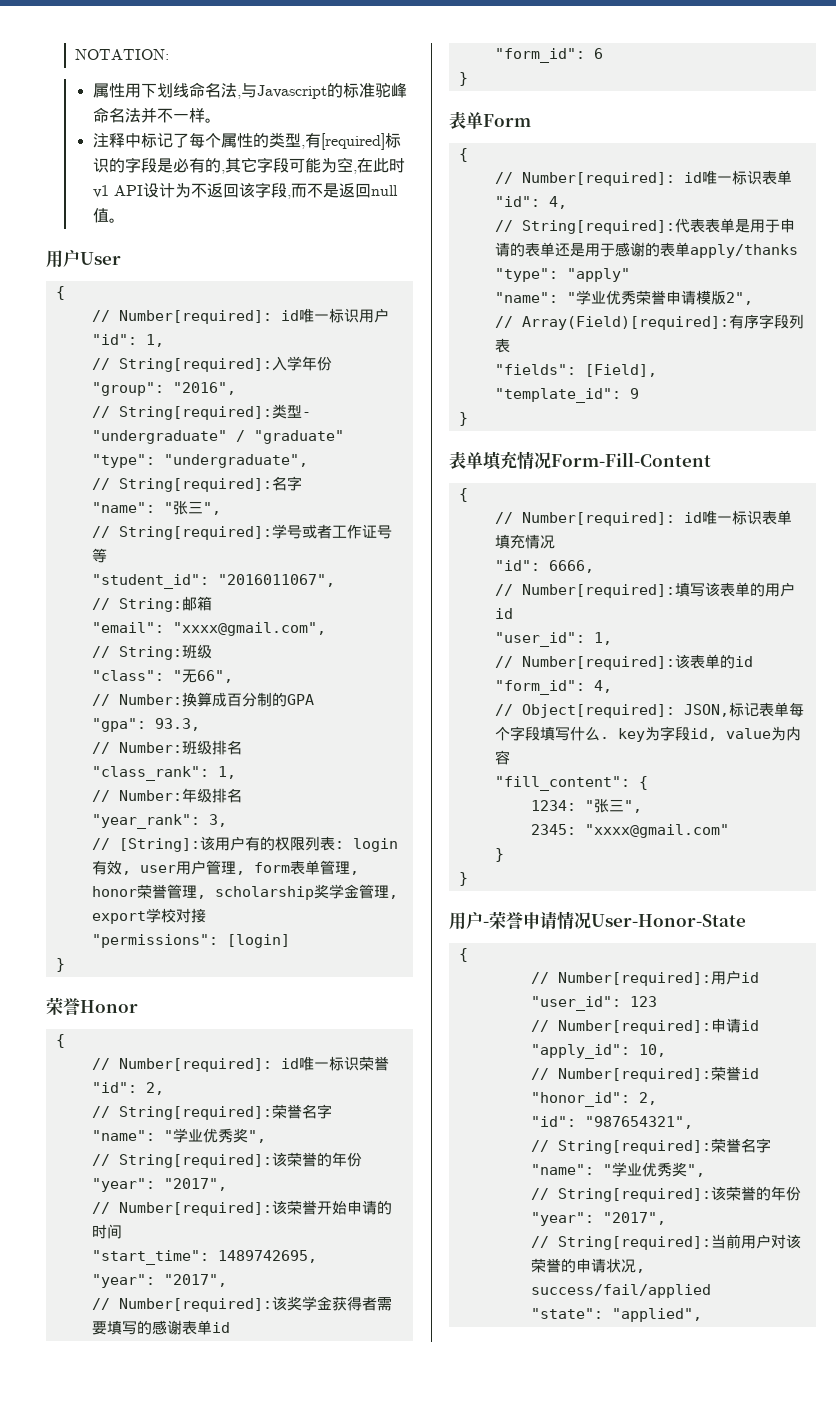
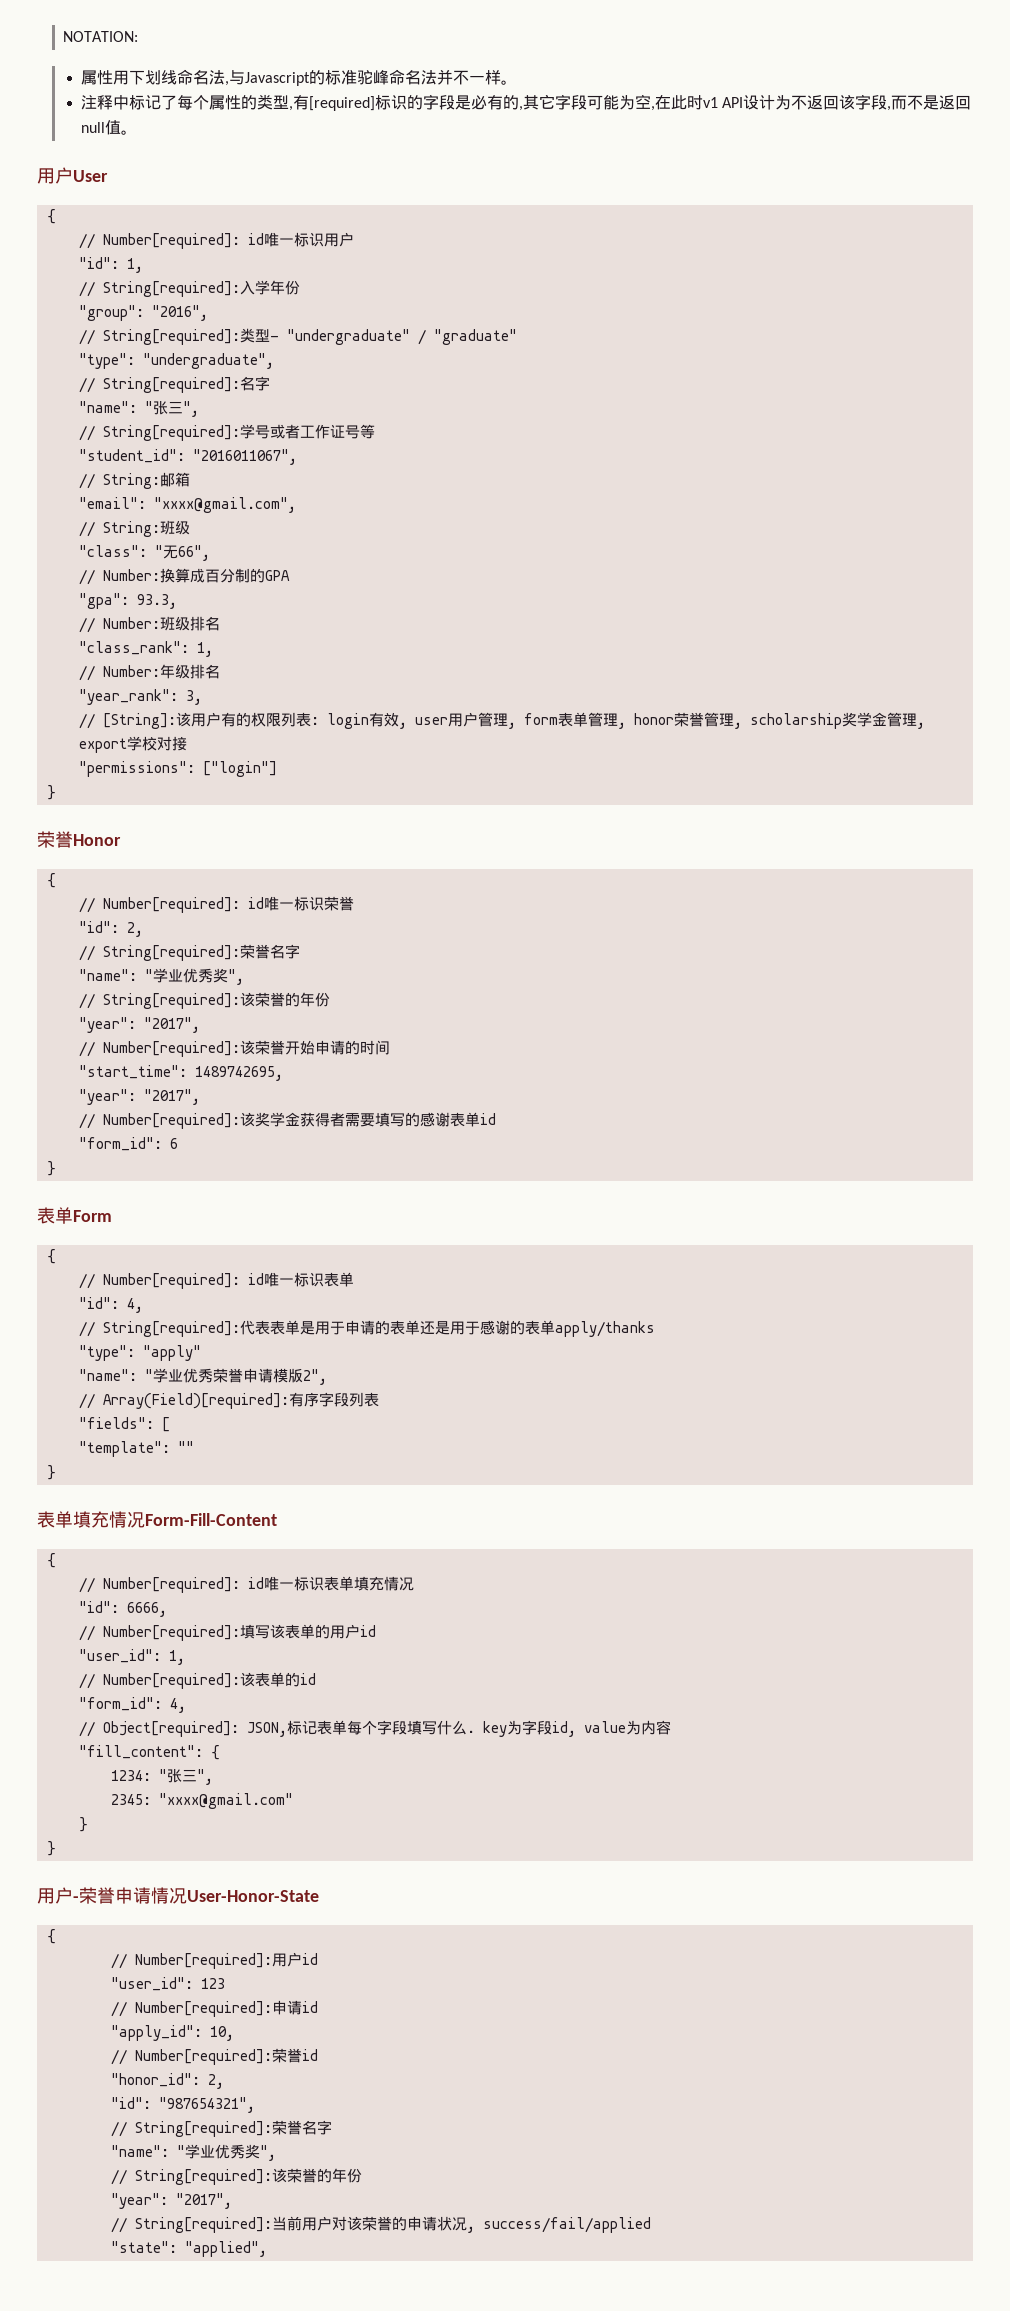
[226,934,290,948] [login] -> [202,761,277,777] ["login"]
[584,364,657,377] [494,388,639,403] [Field], // "template_id": 9 -> [161,1417,170,1432] [78,1441,194,1457] [ // "template": ""

